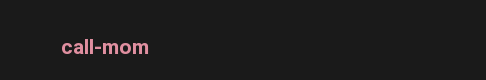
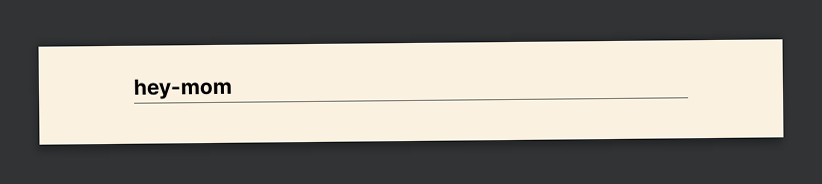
[61,39,149,54] call-mom -> [133,77,233,100] hey-mom

